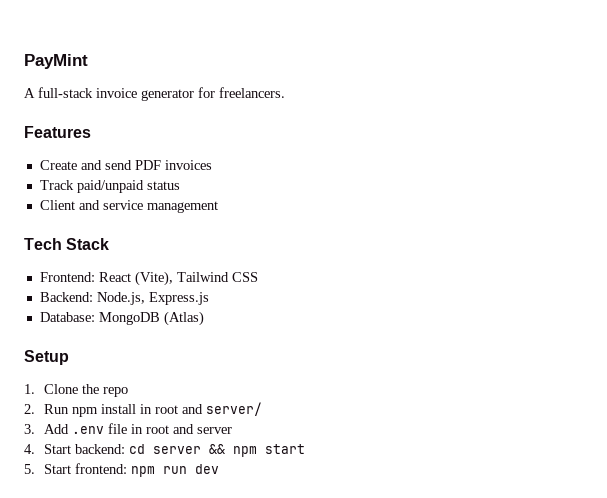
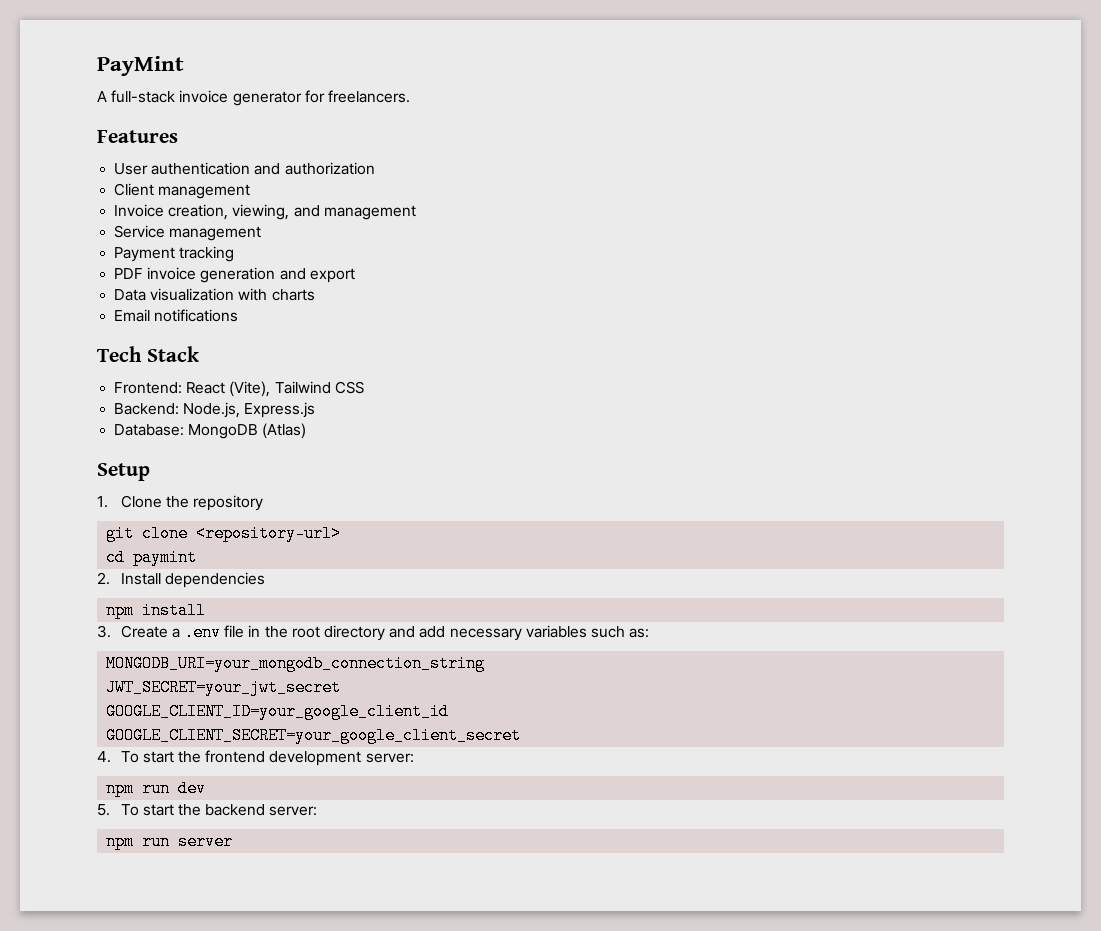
[39,160,212,170] [39,180,180,193] [39,200,218,213] Create and send PDF invoices // Track paid/unpaid status // Client and service management -> [114,162,375,175] [114,183,251,199] [114,204,416,220] [114,225,262,241] [114,246,235,262] [114,267,355,283] [114,288,315,301] [114,309,239,322] User authentication and authorization // Client management // Invoice creation, viewing, and management // Service management // Payment tracking // PDF invoice generation and export // Data visualization with charts // Email notifications
[103,387,129,397] repo -> [193,495,264,511] [106,525,342,542] [106,549,198,566] repository // git clone <repository-url> // cd paymint
[44,404,70,414] Run -> [120,572,265,588] Install dependencies //
[140,402,263,416] in root and server/ -> (207, 610) none
[44,424,70,434] Add -> [120,625,180,638] Create a
[146,424,233,434] [24,444,306,457] [24,463,220,477] root and server // 4. Start backend: cd server && npm start // 5. Start frontend: npm run dev -> [264,625,650,641] [106,655,486,672] [106,679,342,696] [106,703,450,720] [106,727,522,744] [97,750,414,766] [106,780,207,797] [97,804,318,816] [106,833,234,850] the root directory and add necessary variables such as: // MONGODB_URI=your_mongodb_connection_string // JWT_SECRET=your_jwt_secret // GOOGLE_CLIENT_ID=your_google_client_id // GOOGLE_CLIENT_SECRET=your_google_client_secret // 4. To start the frontend development server: // npm run dev // 5. To start the backend server: // npm run server

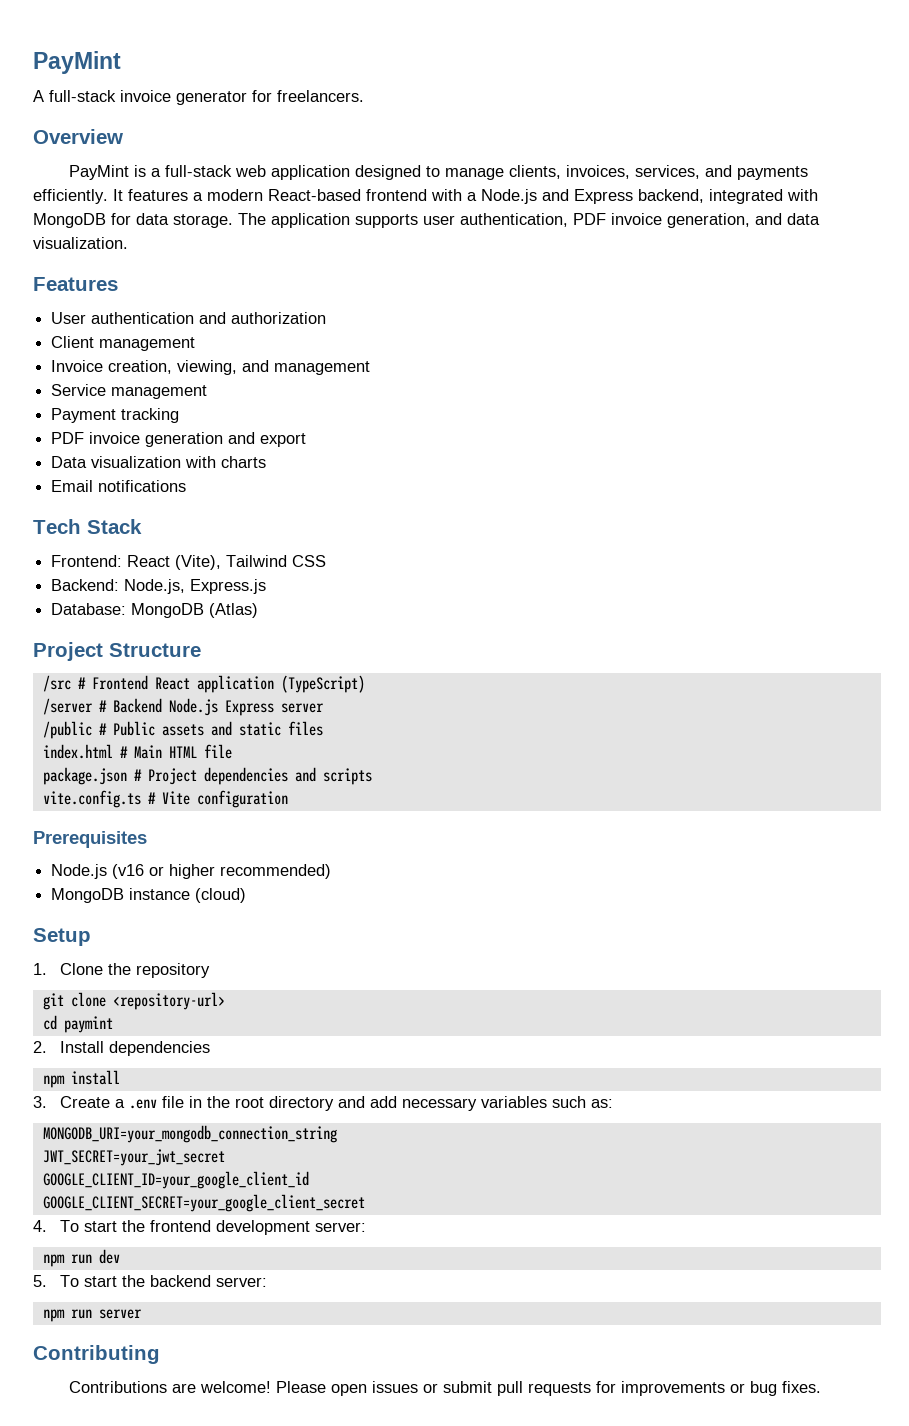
(410, 96) none -> [33,129,123,144] [68,165,808,180] [33,189,818,204] [33,213,820,228] [33,237,128,249] // Overview // PayMint is a full-stack web application designed to manage clients, invoices, services, and payments efficiently. It features a modern React-based frontend with a Node.js and Express backend, integrated with MongoDB for data storage. The application supports user authentication, PDF invoice generation, and data visualization.
(307, 431) none -> [33,642,201,661] [42,675,365,693] [42,698,324,716] [42,721,323,739] [42,744,232,759] [42,767,372,785] [42,790,288,808] [33,831,147,848] [51,864,332,879] [51,888,247,903] // Project Structure // /src # Frontend React application (TypeScript) // /server # Backend Node.js Express server // /public # Public assets and static files // index.html # Main HTML file // package.json # Project dependencies and scripts // vite.config.ts # Vite configuration // Prerequisites // Node.js (v16 or higher recommended) // MongoDB instance (cloud)
(234, 841) none -> [33,1345,160,1364] [68,1381,821,1396] // Contributing // Contributions are welcome! Please open issues or submit pull requests for improvements or bug fixes.

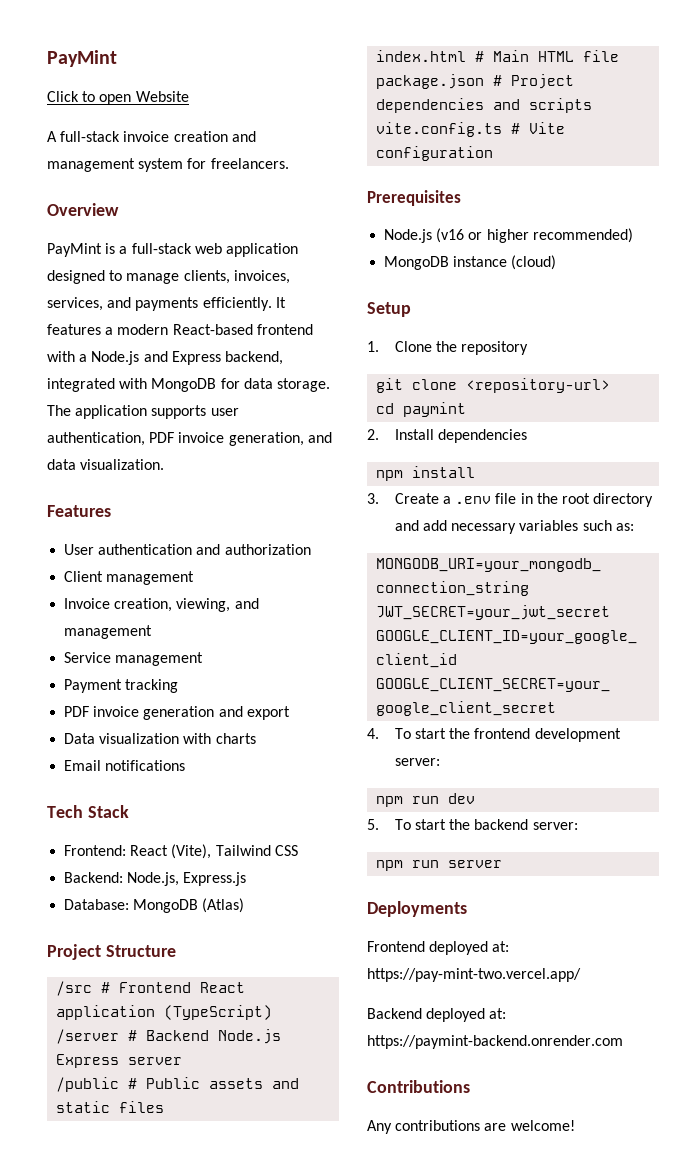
[33,51,121,74] PayMint -> [47,50,117,67] [47,91,189,105] PayMint // Click to open Website
[176,91,247,105] generator -> [173,131,256,142] [47,158,184,172] creation and management system
[33,1345,160,1364] [68,1381,821,1396] Contributing // Contributions are welcome! Please open issues or submit pull requests for improvements or bug fixes. -> [367,901,467,917] [367,941,510,955] [367,968,581,982] [367,1008,507,1022] [367,1035,623,1049] [367,1080,470,1093] [367,1120,575,1134] Deployments // Frontend deployed at: https://pay-mint-two.vercel.app/ // Backend deployed at: https://paymint-backend.onrender.com // Contributions // Any contributions are welcome!

